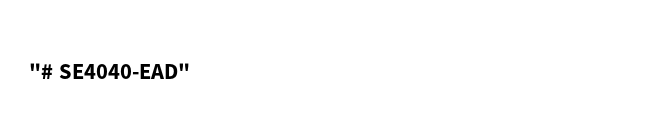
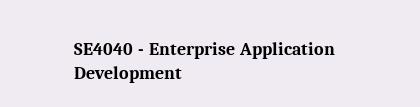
[29,63,191,79] "# SE4040-EAD" -> [74,42,335,59] [74,66,182,83] SE4040 - Enterprise Application Development

